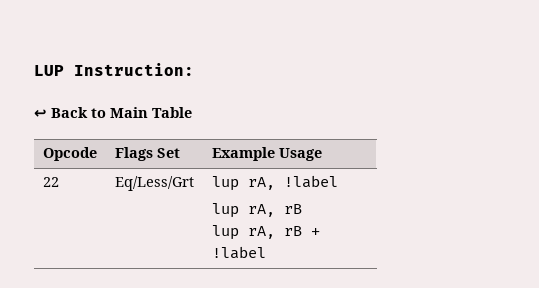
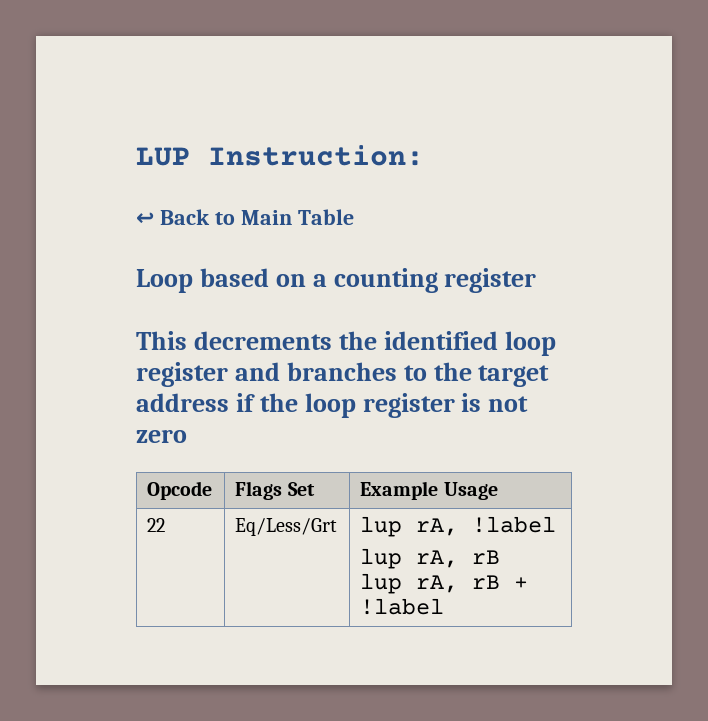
(192, 112) none -> [136,268,537,293] [136,331,556,356] [136,362,550,387] [136,393,529,418] [136,429,187,443] // Loop based on a counting register // This decrements the identified loop register and branches to the target address if the loop register is not zero

